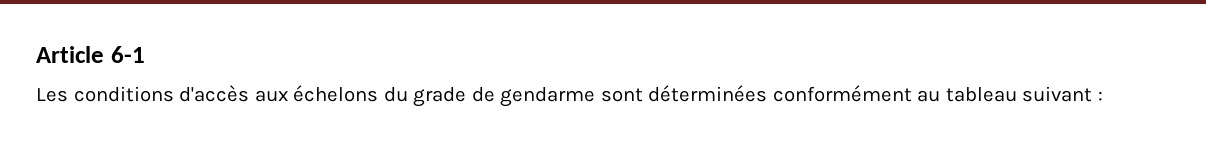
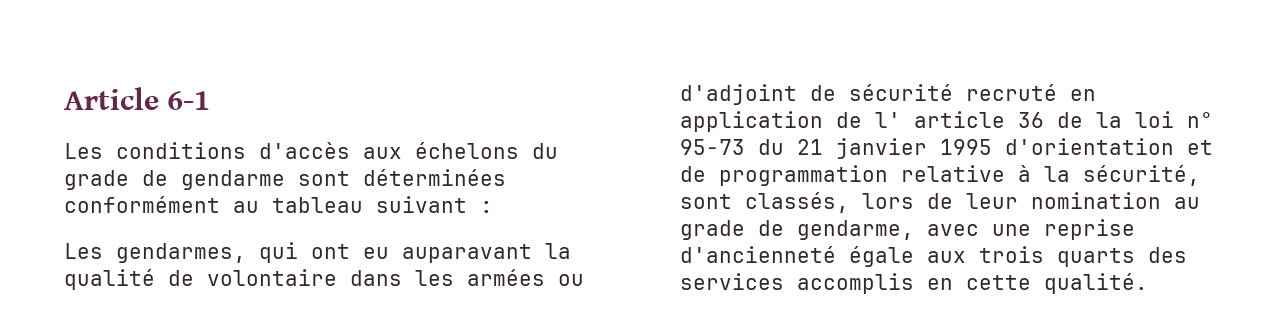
(1104, 96) none -> [64,242,571,263] [64,269,584,290] [680,84,1096,105] [680,111,1213,132] [680,138,1213,159] [680,165,1200,186] [680,192,1200,213] [680,219,1135,240] [680,246,1187,267] [680,273,1148,294] // Les gendarmes, qui ont eu auparavant la qualité de volontaire dans les armées ou d'adjoint de sécurité recruté en application de l' article 36 de la loi n° 95-73 du 21 janvier 1995 d'orientation et de programmation relative à la sécurité, sont classés, lors de leur nomination au grade de gendarme, avec une reprise d'ancienneté égale aux trois quarts des services accomplis en cette qualité.

